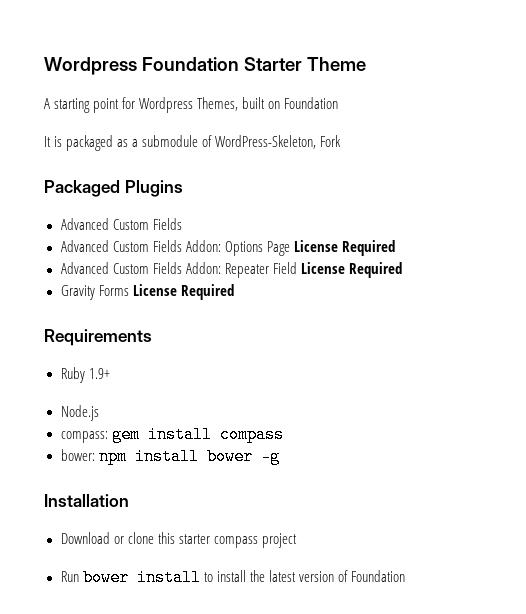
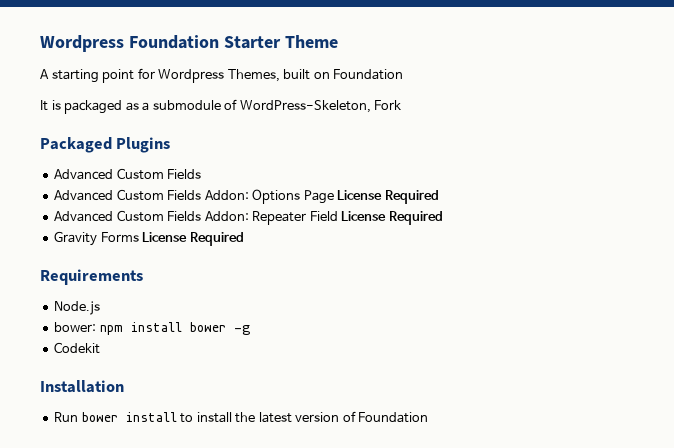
[60,367,110,383] // Ruby 1.9+ -> (143, 277) none
[60,426,284,443] // compass: gem install compass -> (101, 308) none
(280, 456) none -> [54,342,101,354] // Codekit
[60,532,297,548] // Download or clone this starter compass project -> (124, 386) none

